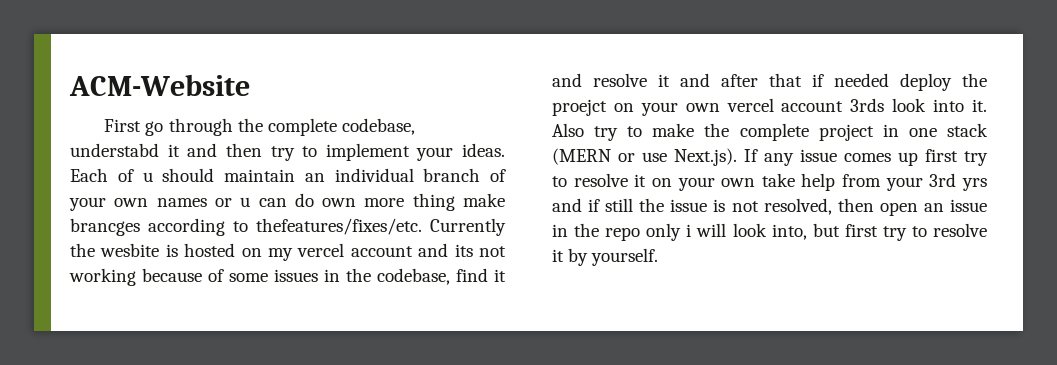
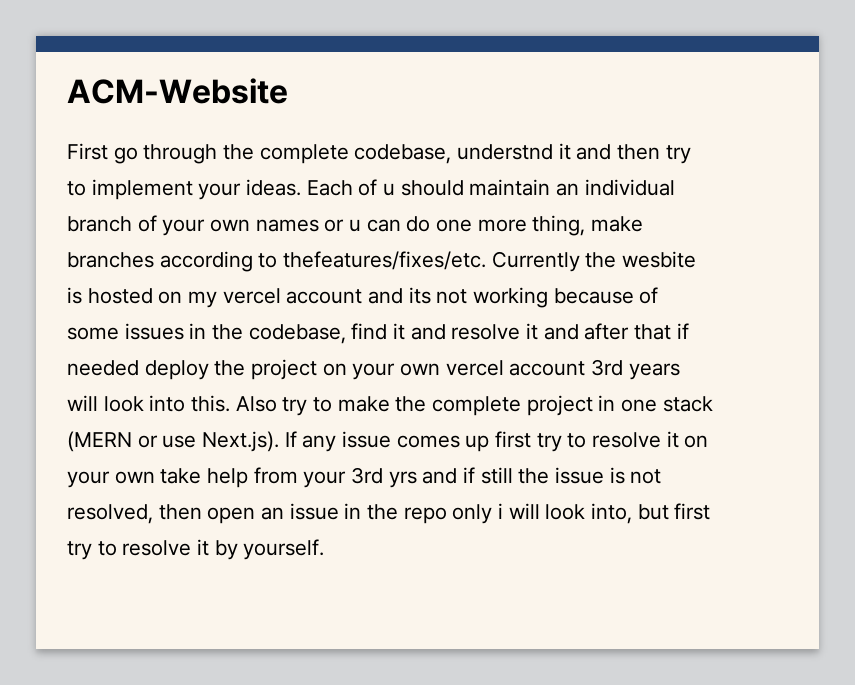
[70,143,159,157] understabd -> [457,144,554,160] understnd
[322,193,506,211] [70,218,140,236] own more thing make brancges -> [436,215,644,236] [67,252,154,268] one more thing, make branches
[552,99,607,116] proejct -> [251,359,318,380] project
[850,98,885,112] 3rds -> [591,359,680,380] [67,395,98,411] 3rd years will
[972,99,988,112] it. -> [191,395,231,412] this.

